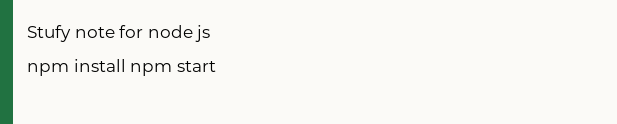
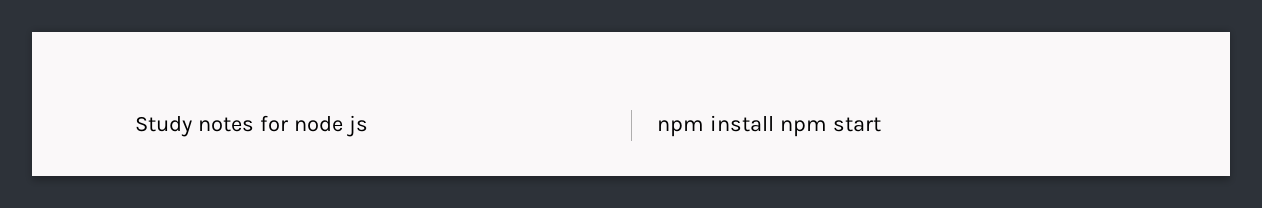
[27,25,115,42] Stufy note -> [135,116,254,137] Study notes

